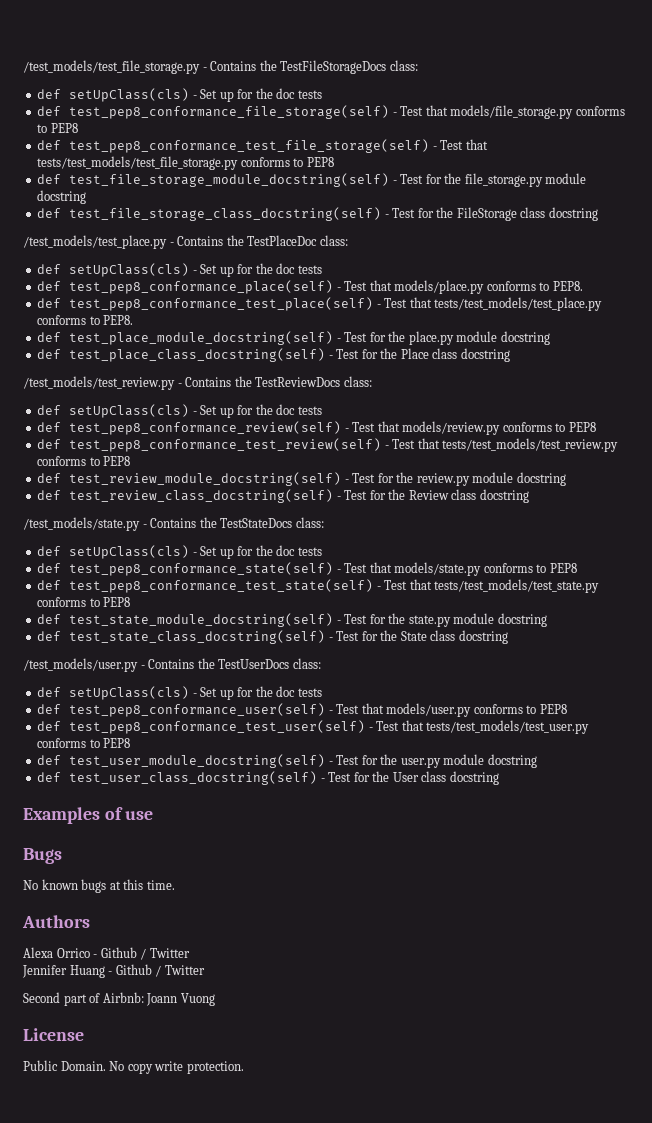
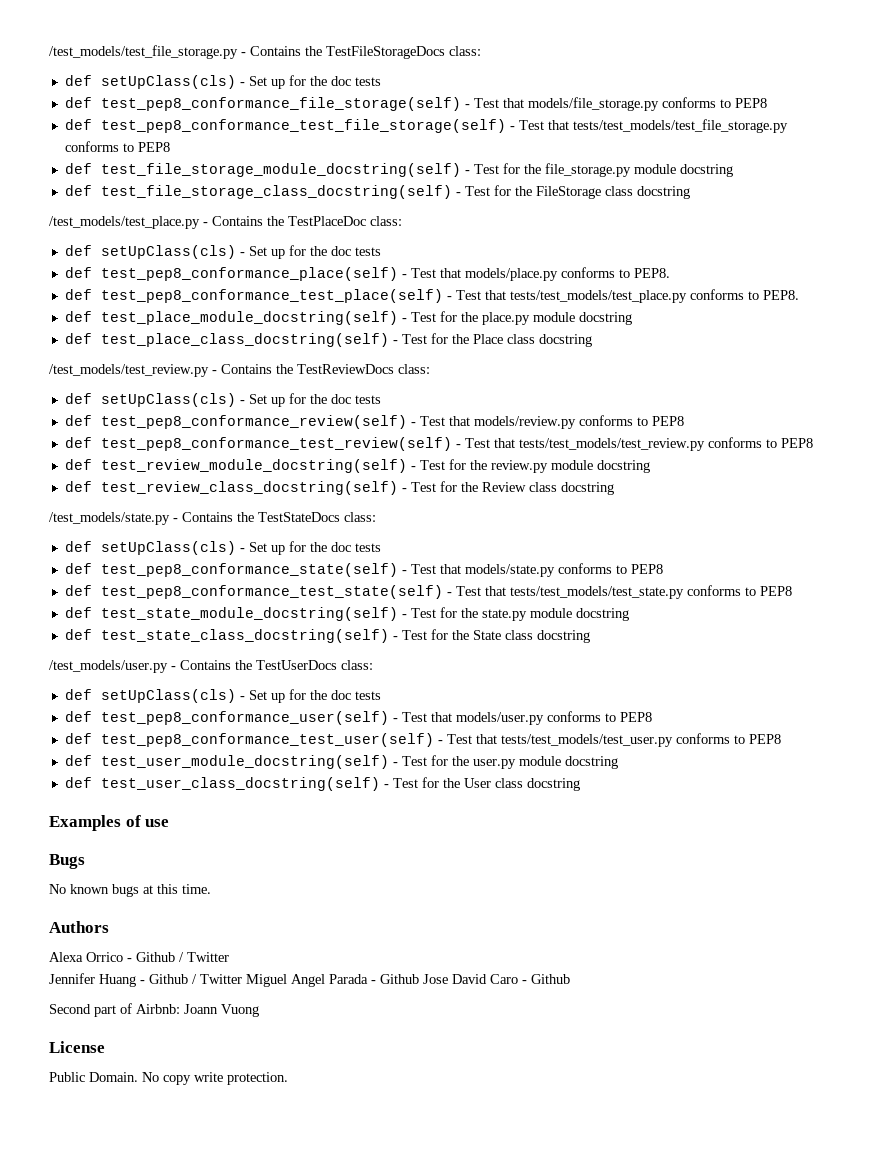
(205, 970) none -> [246,974,570,987] Miguel Angel Parada - Github Jose David Caro - Github

